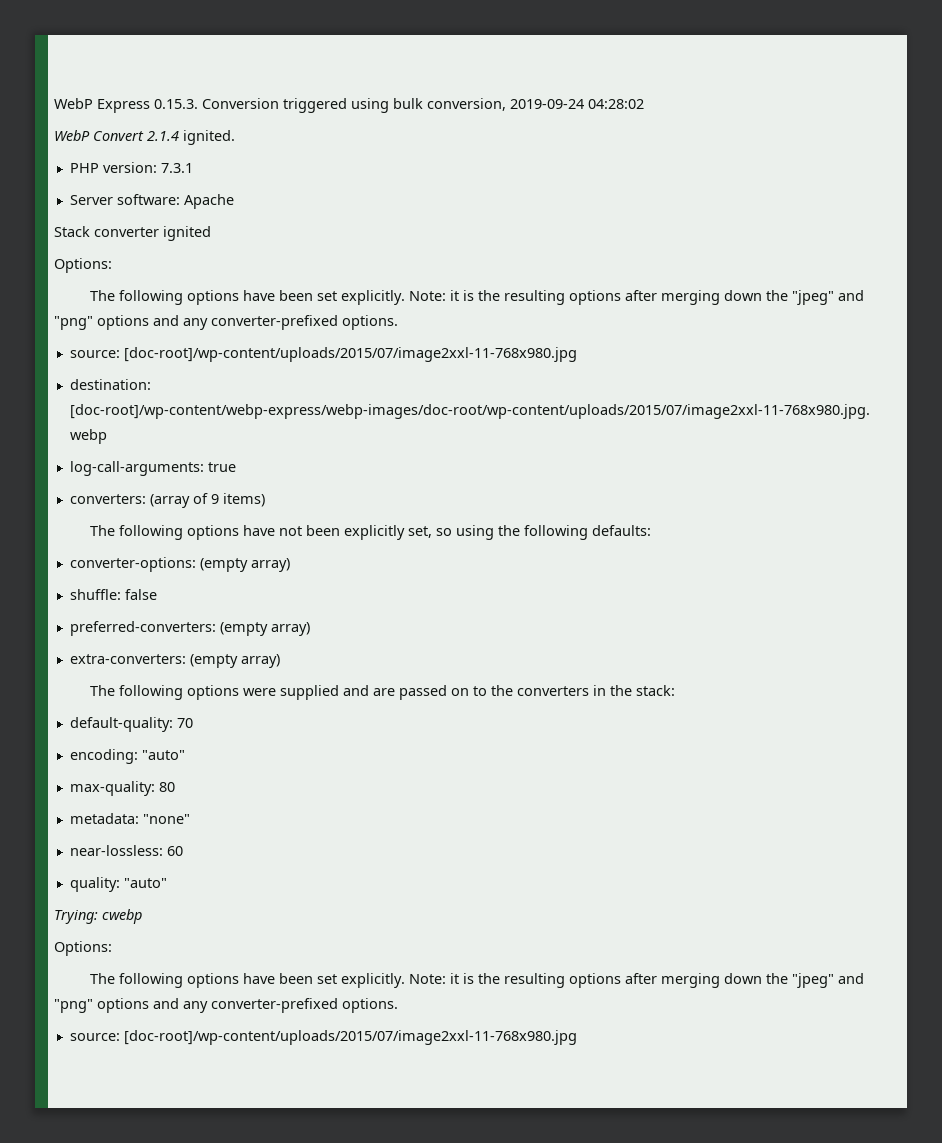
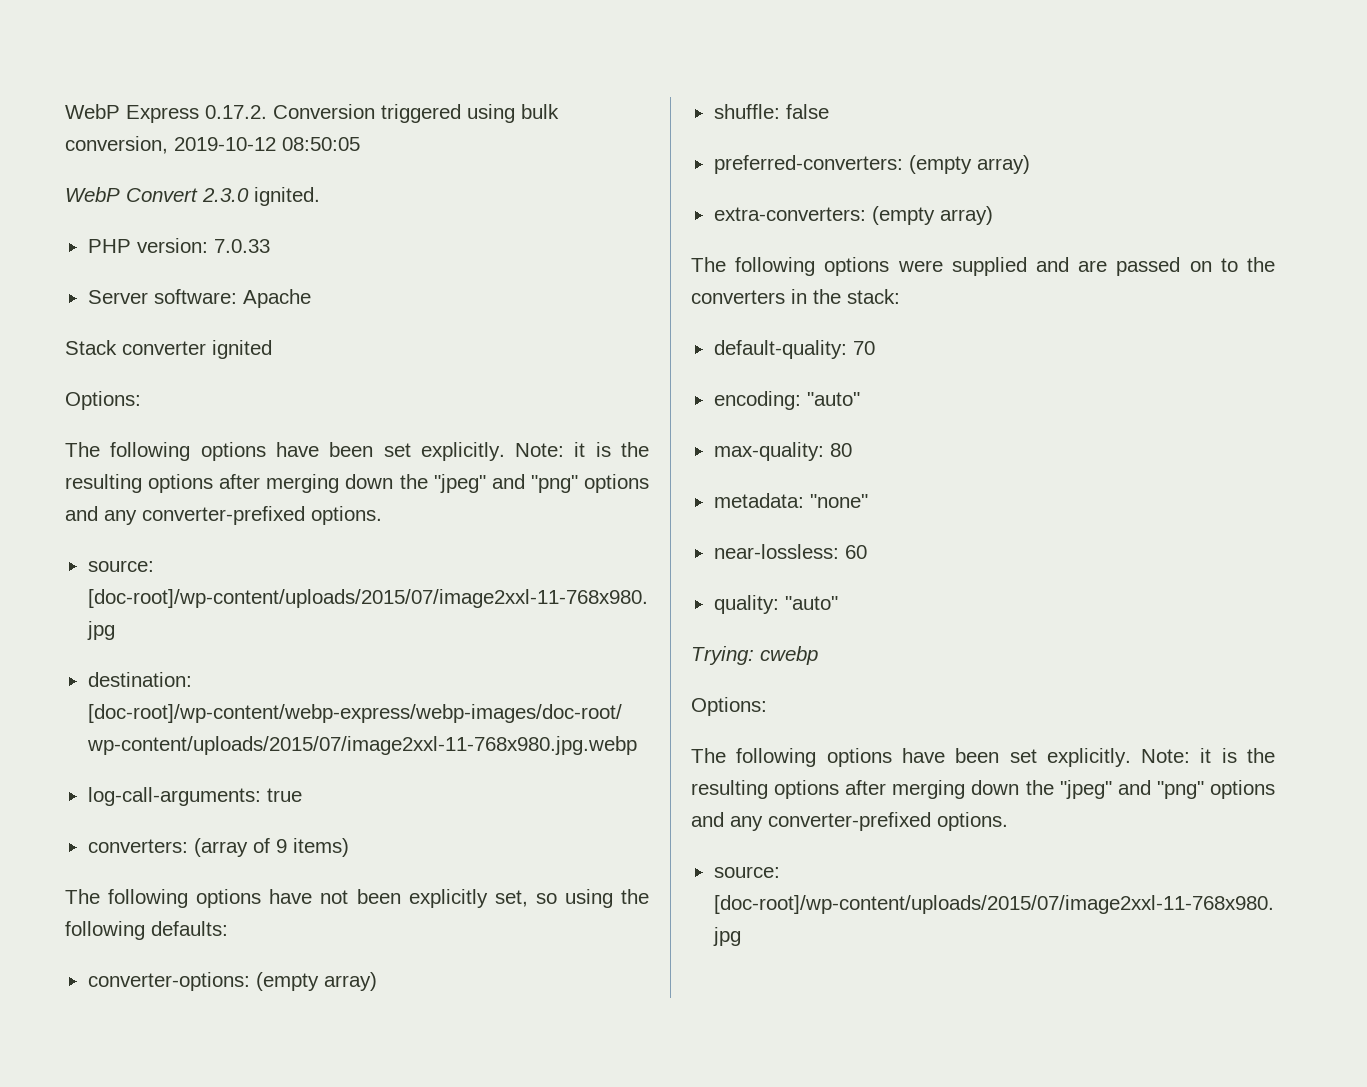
[154,99,198,109] 0.15.3. -> [205,105,267,119] 0.17.2.
[510,99,644,109] 2019-09-24 04:28:02 -> [174,137,360,151] 2019-10-12 08:50:05
[147,131,179,141] 2.1.4 -> [202,188,249,202] 2.3.0
[160,163,193,173] 7.3.1 -> [213,239,270,253] 7.0.33

